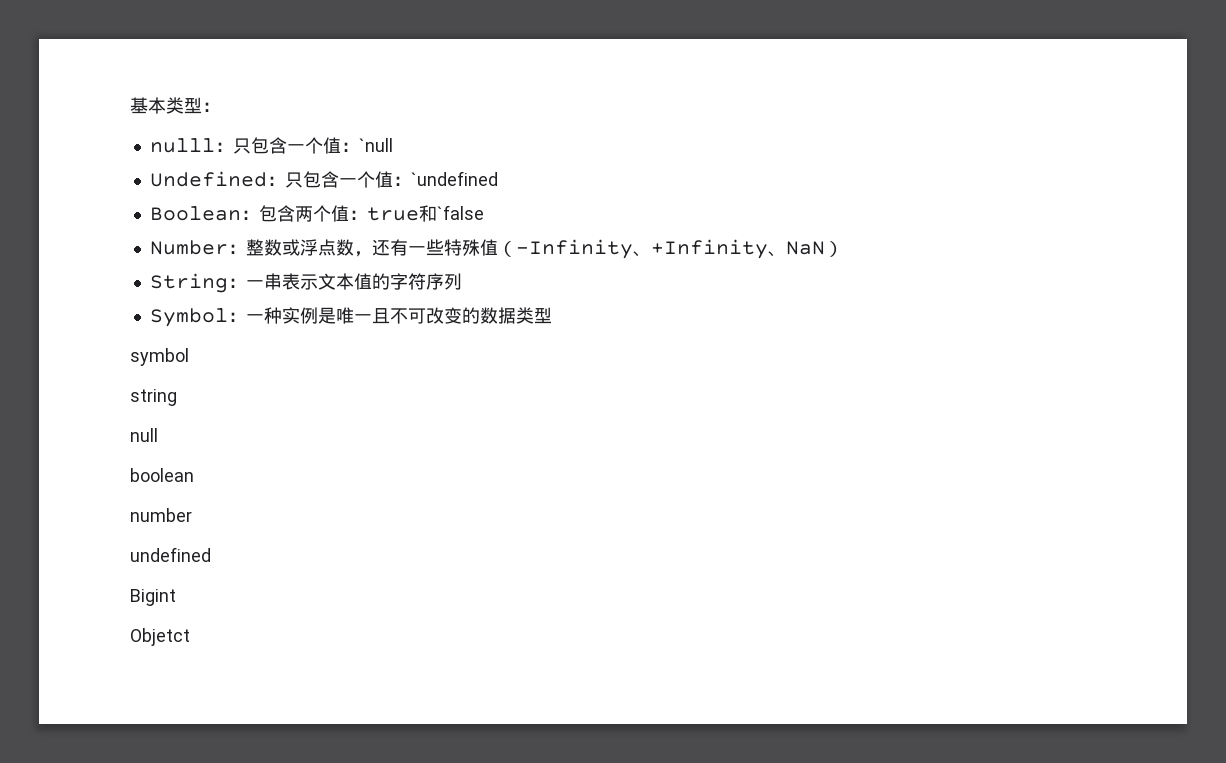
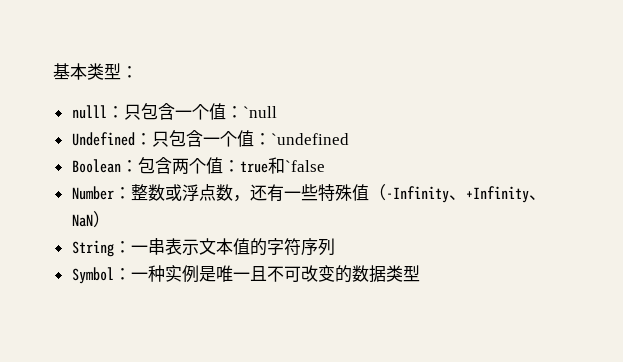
[130,348,189,366] [130,389,177,406] [130,428,158,442] [130,468,194,482] [130,508,192,522] [130,547,211,562] [130,589,176,606] [130,628,190,646] // symbol // string // null // boolean // number // undefined // Bigint // Objetct -> (420, 273) none

